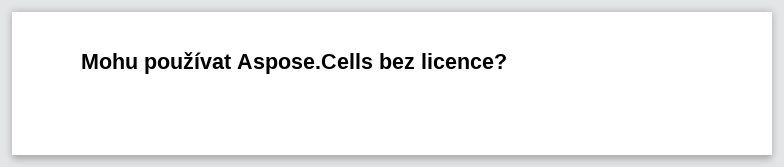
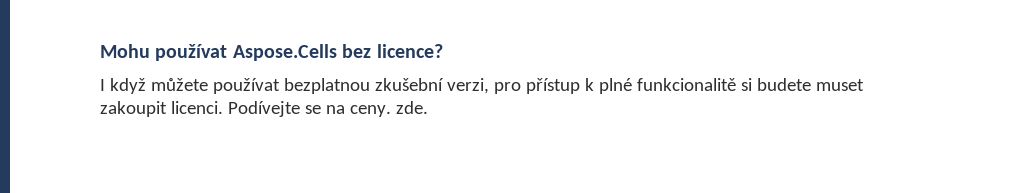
(507, 61) none -> [100,78,864,94] [100,101,428,117] // I když můžete používat bezplatnou zkušební verzi, pro přístup k plné funkcionalitě si budete muset zakoupit licenci. Podívejte se na ceny. zde.

